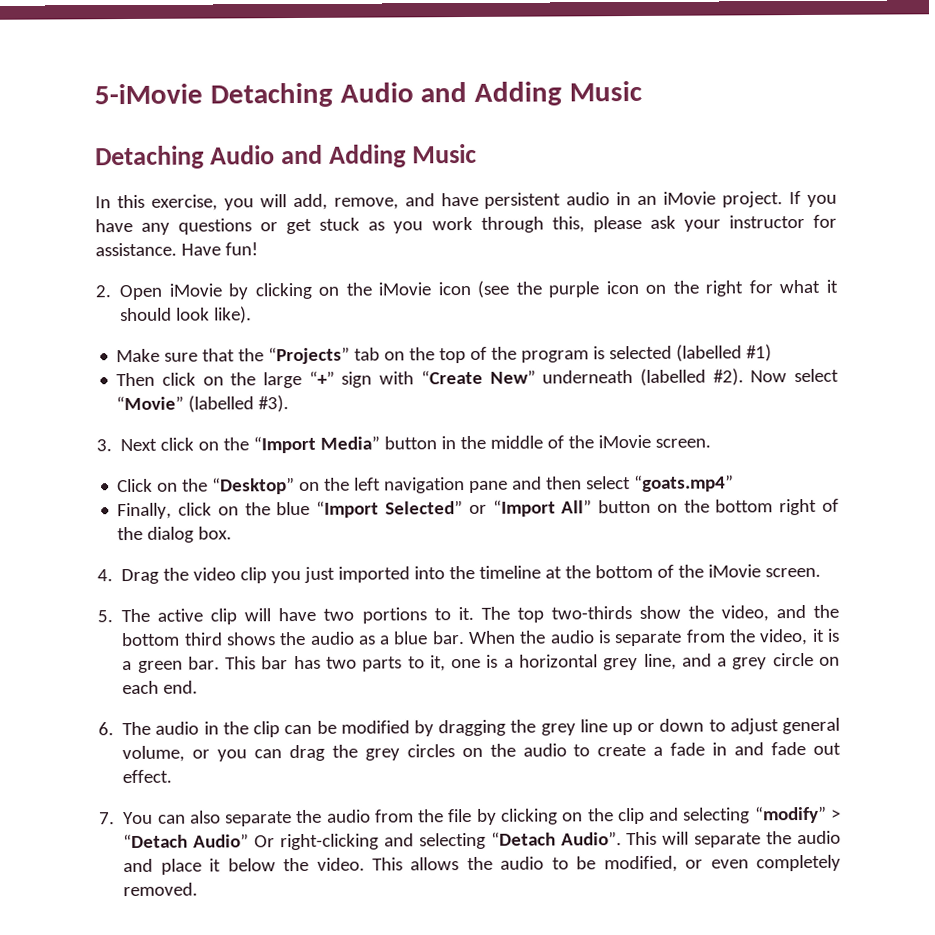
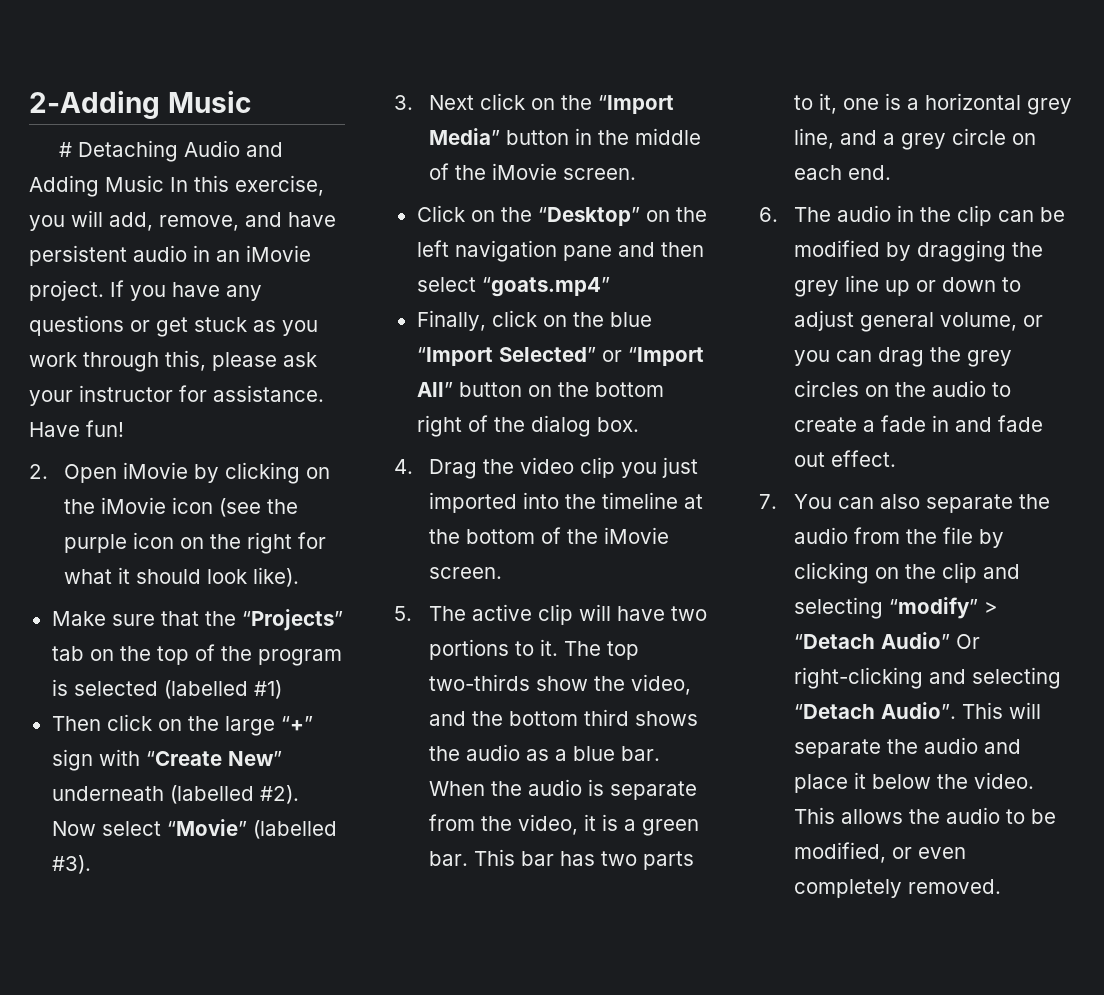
[94,80,643,108] [95,143,478,170] 5-iMovie Detaching Audio and Adding Music // Detaching Audio and Adding Music // -> [29,90,251,119] [59,140,284,162] [29,175,164,197] 2-Adding Music // # Detaching Audio and Adding Music

